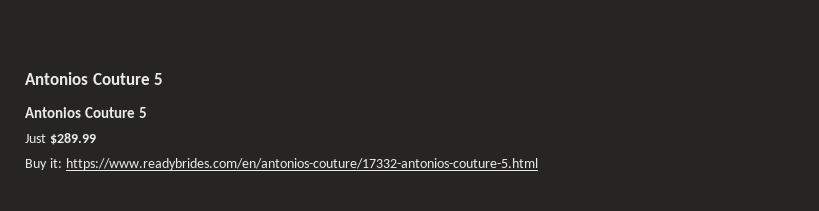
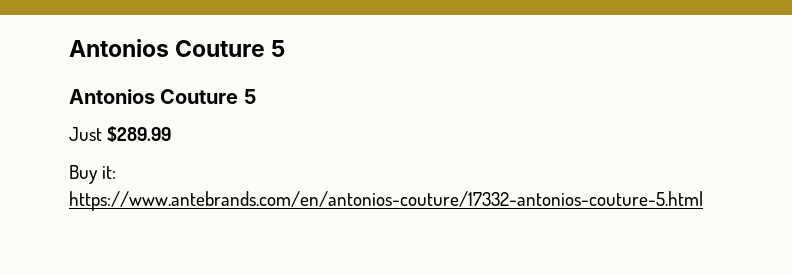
[65,158,538,170] https://www.readybrides.com/en/antonios-couture/17332-antonios-couture-5.html -> [69,191,703,211] https://www.antebrands.com/en/antonios-couture/17332-antonios-couture-5.html

